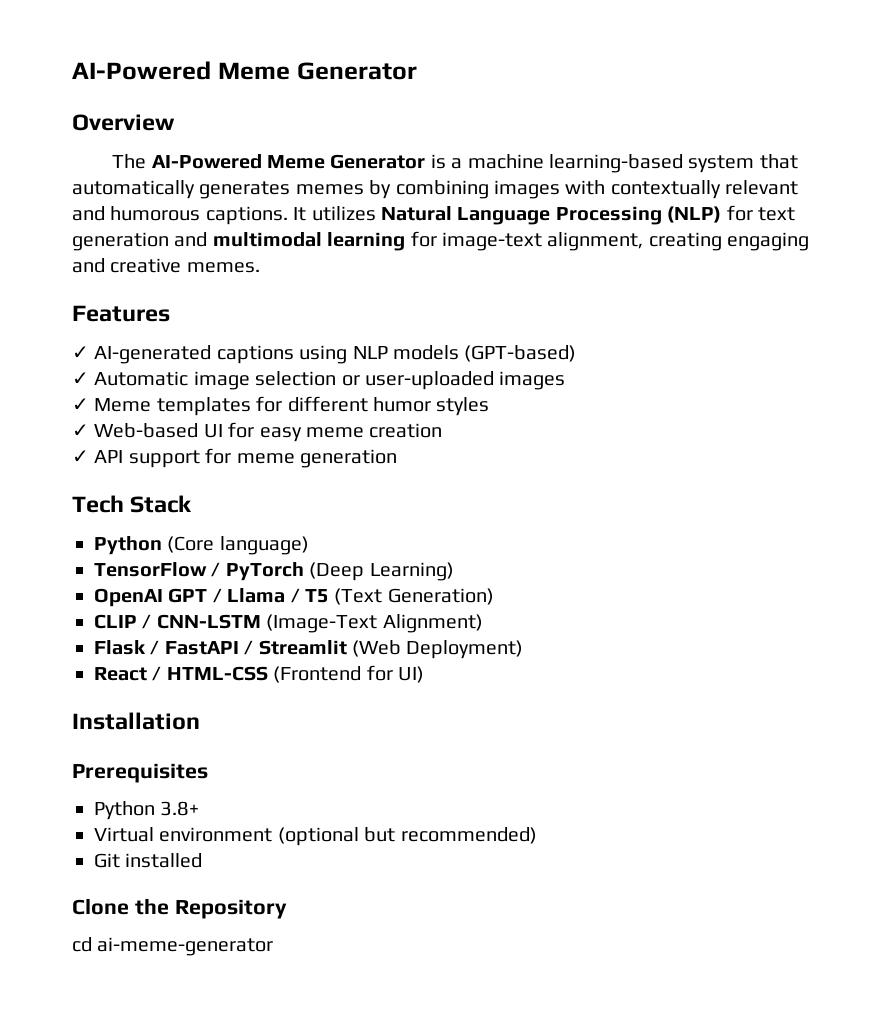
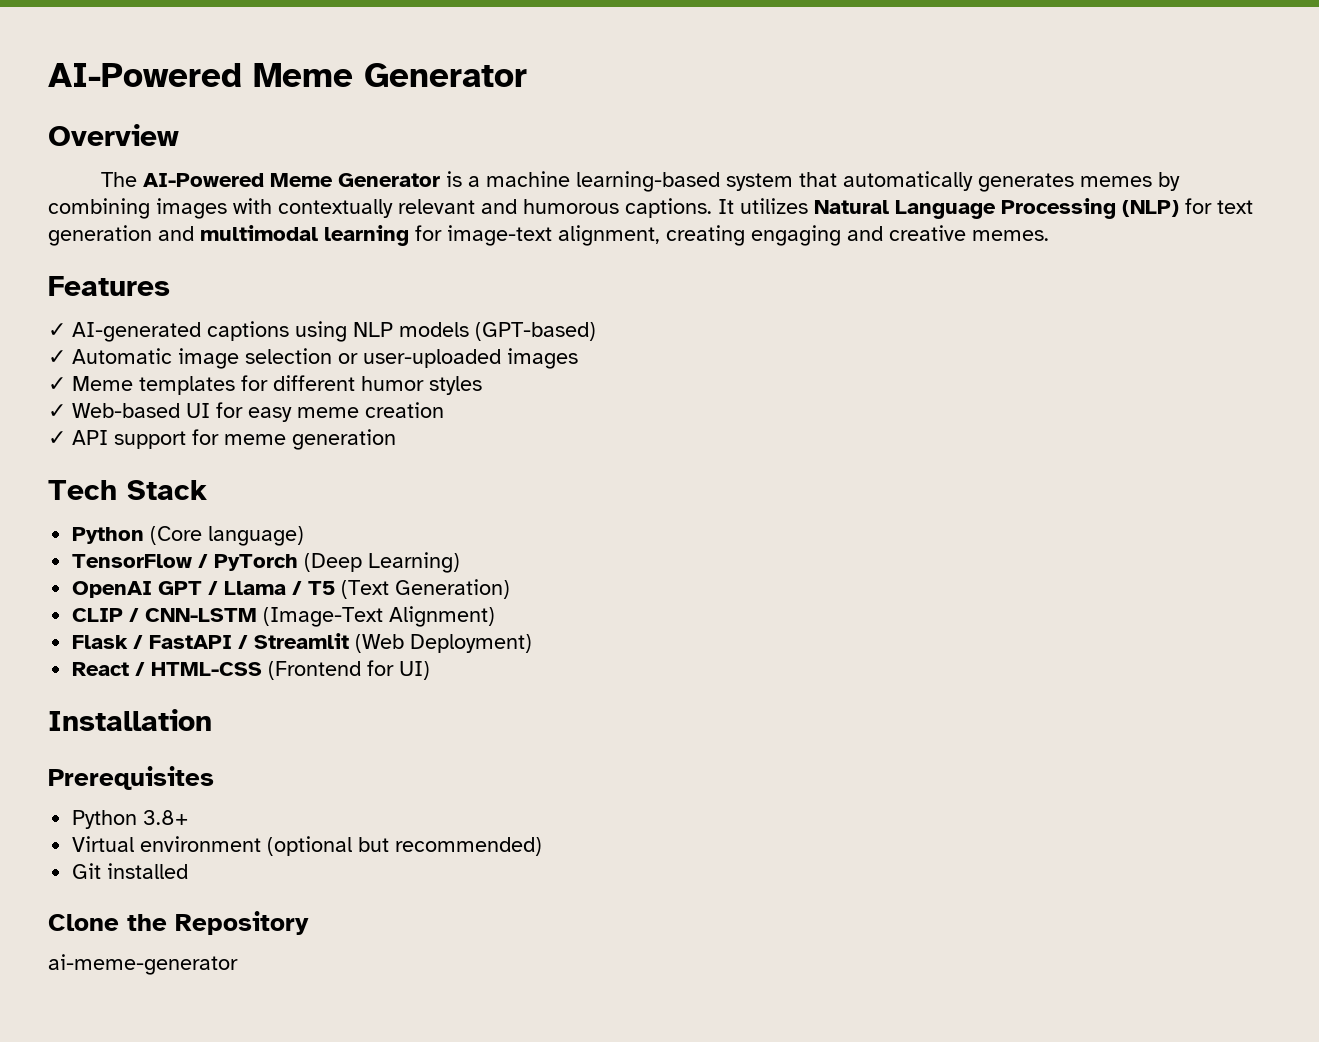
[72,937,92,952] cd -> (309, 923) none

